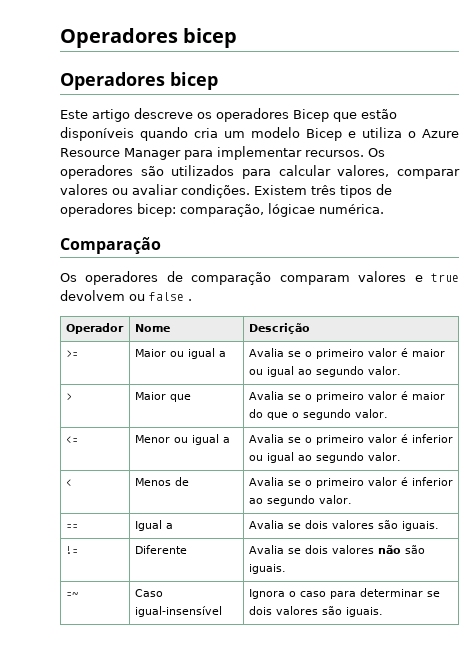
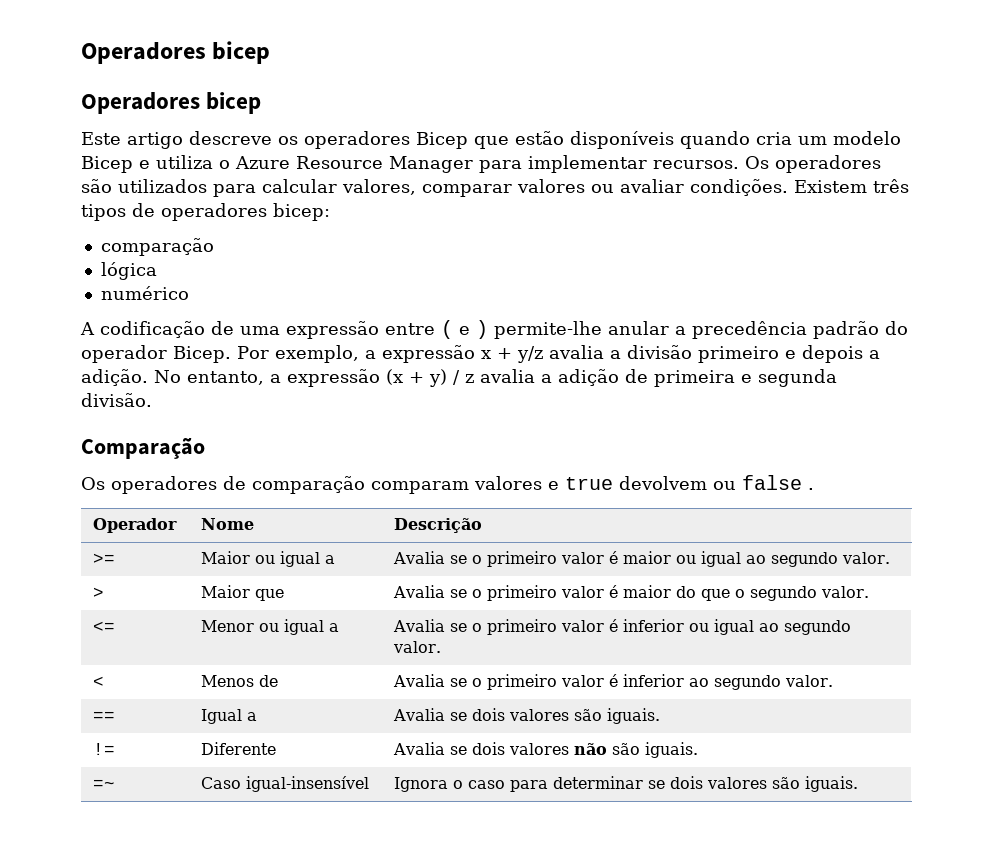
[180,203,384,217] comparação, lógicae numérica. -> [100,238,214,256] [100,262,157,280] [100,286,189,300] [80,320,908,339] [81,345,880,363] [81,369,837,387] [81,393,152,407] // comparação // lógica // numérico // A codificação de uma expressão entre ( e ) permite-lhe anular a precedência padrão do operador Bicep. Por exemplo, a expressão x + y/z avalia a divisão primeiro e depois a adição. No entanto, a expressão (x + y) / z avalia a adição de primeira e segunda divisão.

